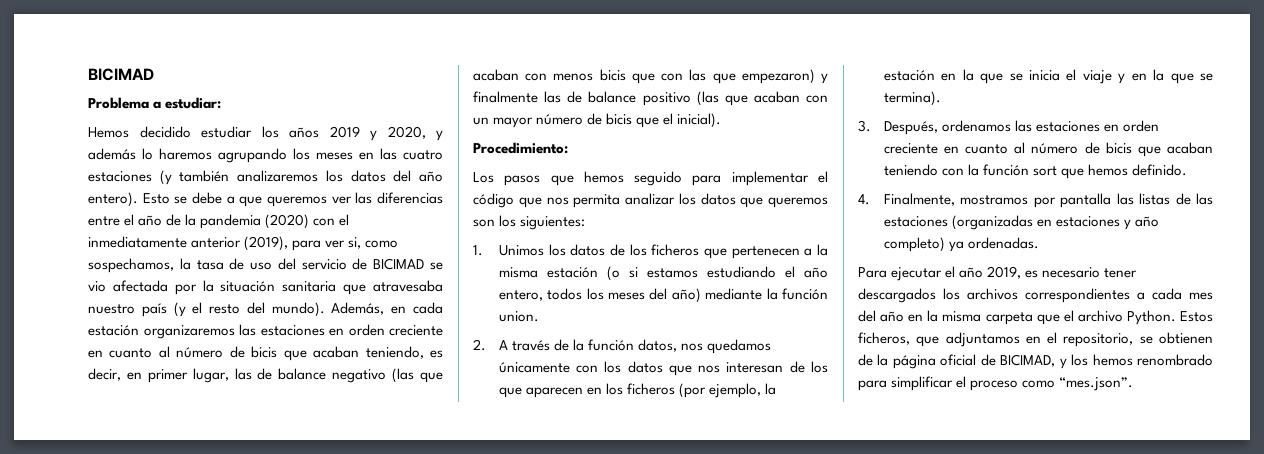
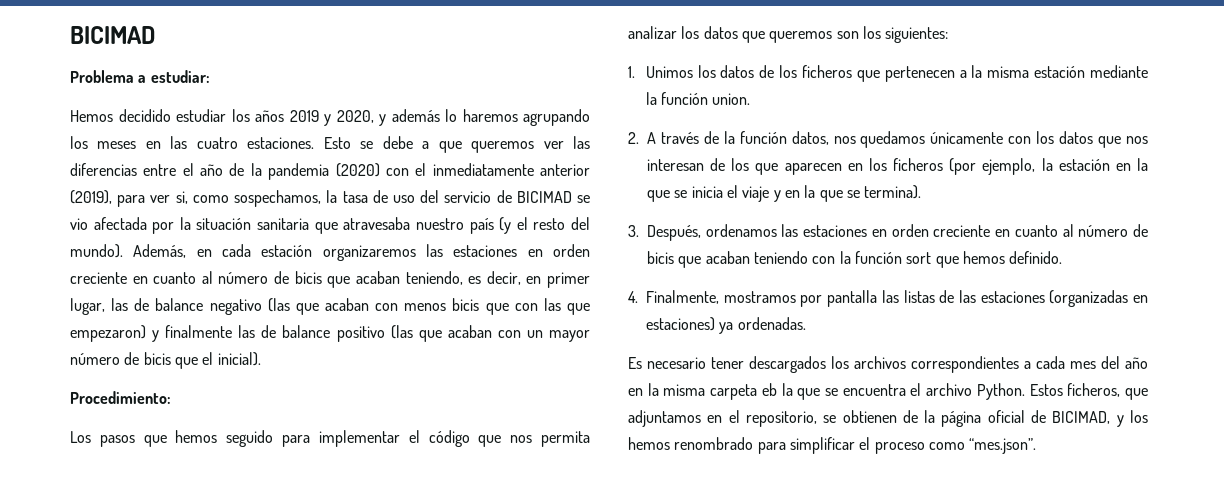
[88,170,443,185] [88,192,138,207] estaciones (y también analizaremos los datos del año entero). -> [247,137,315,149] estaciones.
[606,266,828,281] [498,288,701,303] (o si estamos estudiando el año entero, todos los meses del año) -> (1086, 72) none
[1056,216,1160,230] [883,237,1040,252] [858,266,1039,281] estaciones y año completo) ya ordenadas. // Para ejecutar el año 2019, es -> [646,317,806,334] [628,357,642,369] estaciones) ya ordenadas. // Es
[1036,314,1060,325] que -> [761,383,906,400] eb la que se encuentra

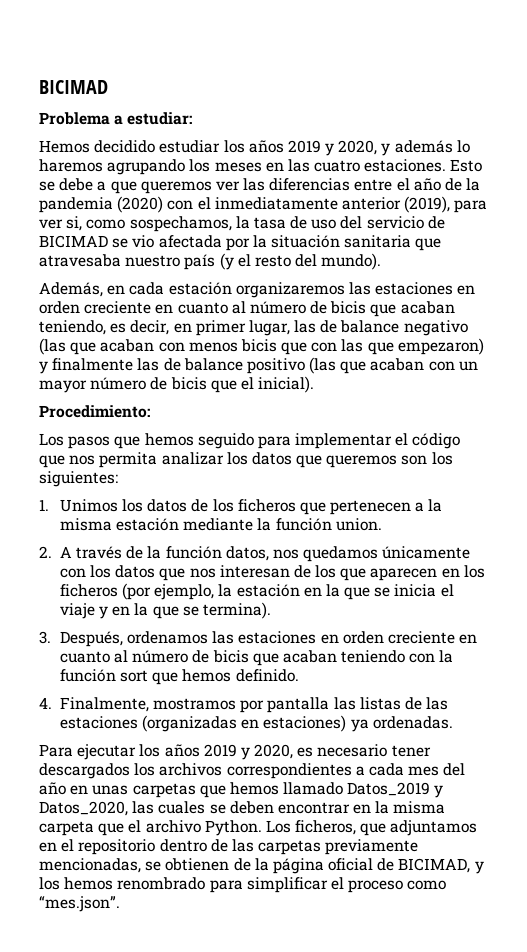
(123, 251) none -> (382, 261) //
[628,357,642,369] Es -> [39,744,314,760] Para ejecutar los años 2019 y 2020, es
[647,383,906,400] la misma carpeta eb la que se encuentra -> [92,782,444,798] [39,801,446,816] [39,821,125,836] unas carpetas que hemos llamado Datos_2019 y Datos_2020, las cuales se deben encontrar en la misma carpeta que
[1029,384,1063,396] Estos -> [265,820,291,833] Los
[745,411,817,427] repositorio, -> [78,839,419,855] [39,858,141,873] repositorio dentro de las carpetas previamente mencionadas,

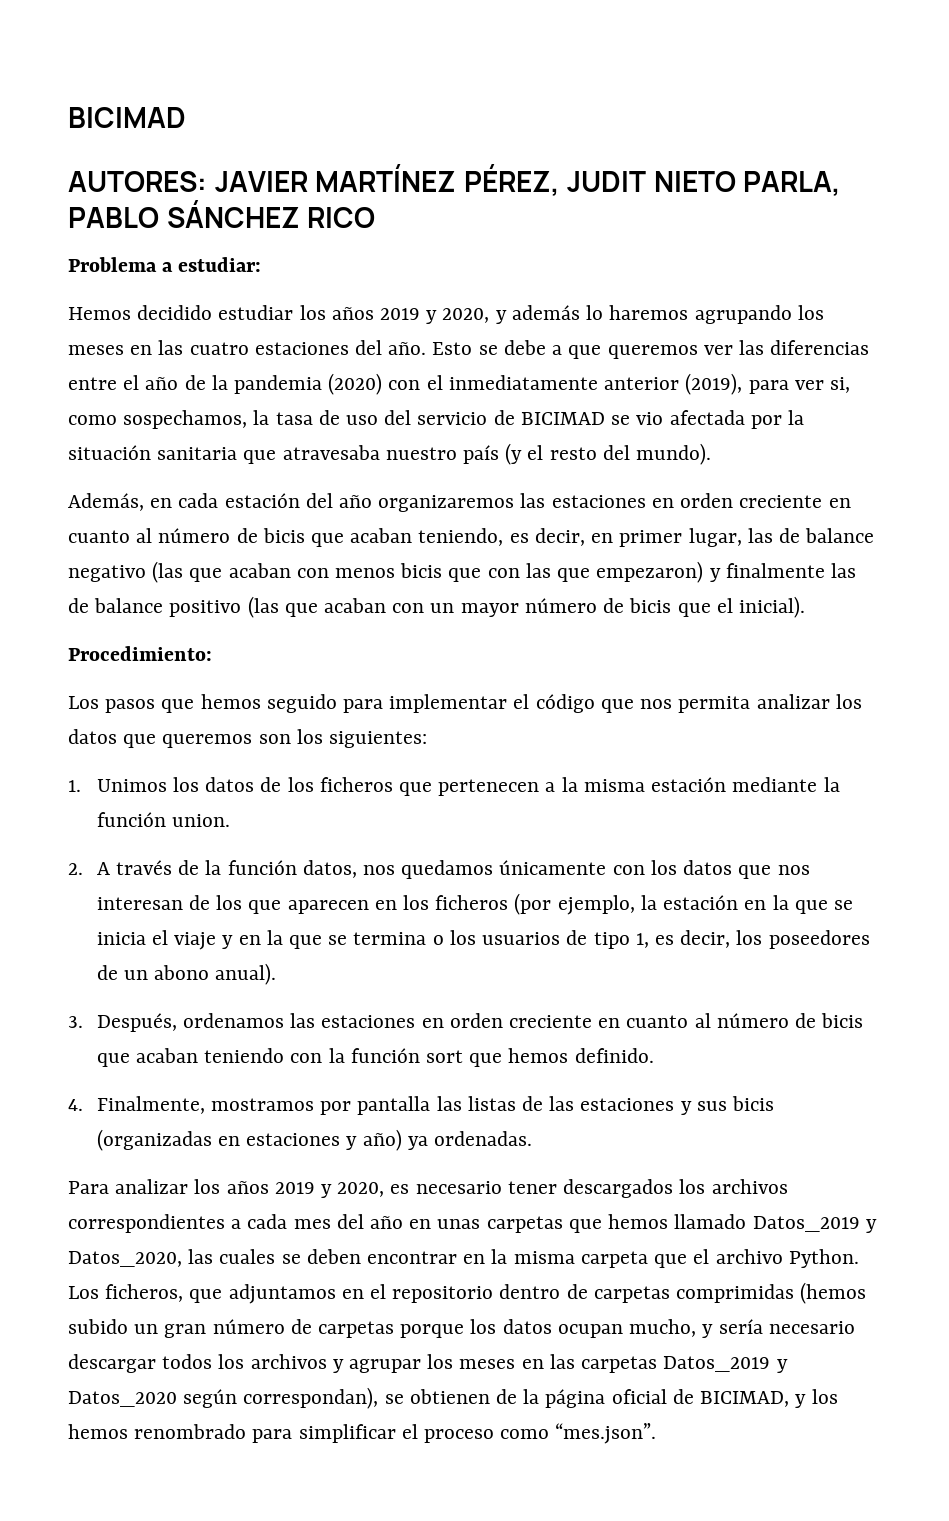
[39,80,108,94] BICIMAD -> [68,107,186,128] [68,164,842,196] [68,200,376,228] BICIMAD // AUTORES: JAVIER MARTÍNEZ PÉREZ, JUDIT NIETO PARLA, PABLO SÁNCHEZ RICO
[364,159,447,172] estaciones. -> [254,340,427,355] estaciones del año.
(232, 288) none -> [305,493,373,508] del año
[202,602,271,619] termina). -> [353,930,870,949] [96,963,277,985] termina o los usuarios de tipo 1, es decir, los poseedores de un abono anual).
[141,715,347,732] (organizadas en estaciones) -> [680,1096,775,1115] [96,1129,402,1151] y sus bicis (organizadas en estaciones y año)
[77,744,137,760] ejecutar -> [115,1179,189,1194] analizar
[231,839,419,855] [39,858,141,873] las carpetas previamente mencionadas, -> [593,1282,867,1304] [68,1319,855,1338] [68,1354,788,1373] [68,1387,379,1409] carpetas comprimidas (hemos subido un gran número de carpetas porque los datos ocupan mucho, y sería necesario descargar todos los archivos y agrupar los meses en las carpetas Datos_2019 y Datos_2020 según correspondan),

